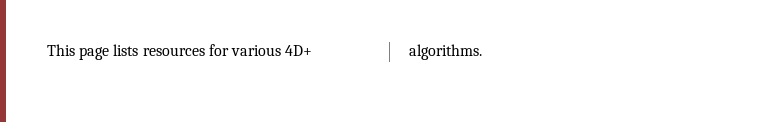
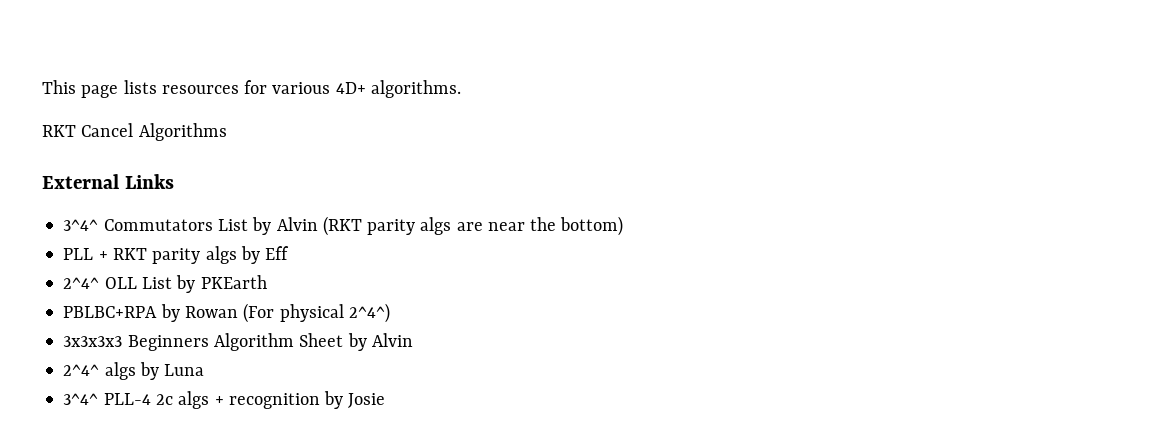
(482, 52) none -> [42,123,227,141] [42,174,174,189] [63,216,624,236] [63,246,290,264] [63,275,267,293] [63,303,390,323] [63,333,413,351] [63,362,205,380] [63,391,386,409] // RKT Cancel Algorithms // External Links // 3^4^ Commutators List by Alvin (RKT parity algs are near the bottom) // PLL + RKT parity algs by Eff // 2^4^ OLL List by PKEarth // PBLBC+RPA by Rowan (For physical 2^4^) // 3x3x3x3 Beginners Algorithm Sheet by Alvin // 2^4^ algs by Luna // 3^4^ PLL-4 2c algs + recognition by Josie

